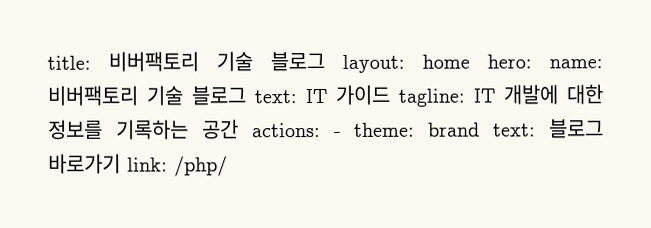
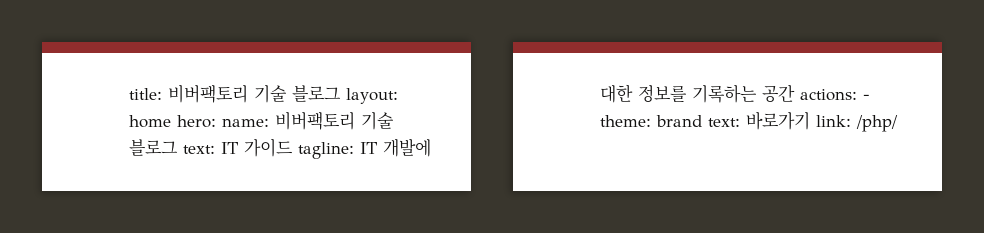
[549,118,604,139] 블로그 -> (740, 122) none

